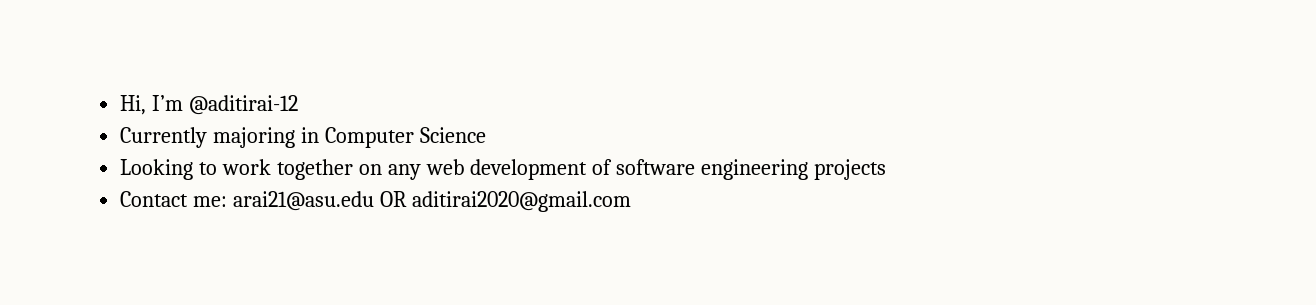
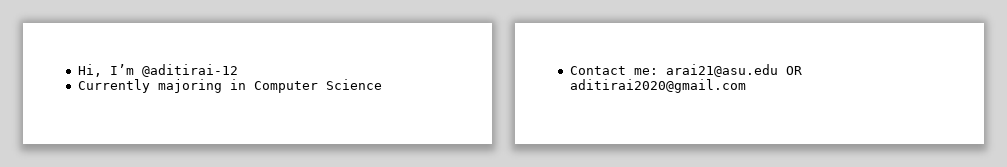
[120,159,886,180] // Looking to work together on any web development of software engineering projects -> (382, 84) none

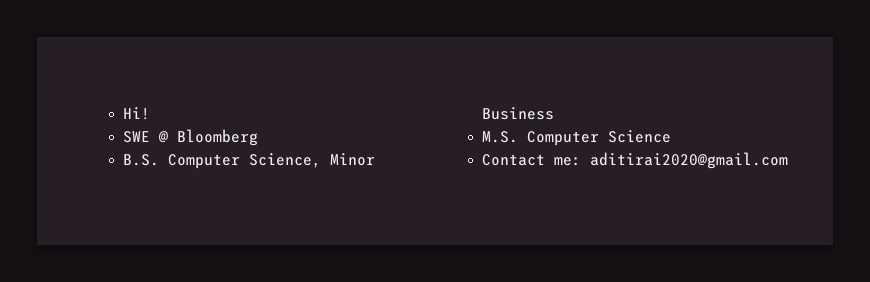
[77,64,238,77] [77,79,246,93] Hi, I’m @aditirai-12 // Currently majoring in -> [123,107,151,120] [123,129,259,146] [123,153,376,169] [482,107,555,120] [482,131,519,143] Hi! // SWE @ Bloomberg // B.S. Computer Science, Minor Business // M.S.
[665,64,802,77] arai21@asu.edu OR -> (582, 161) none

